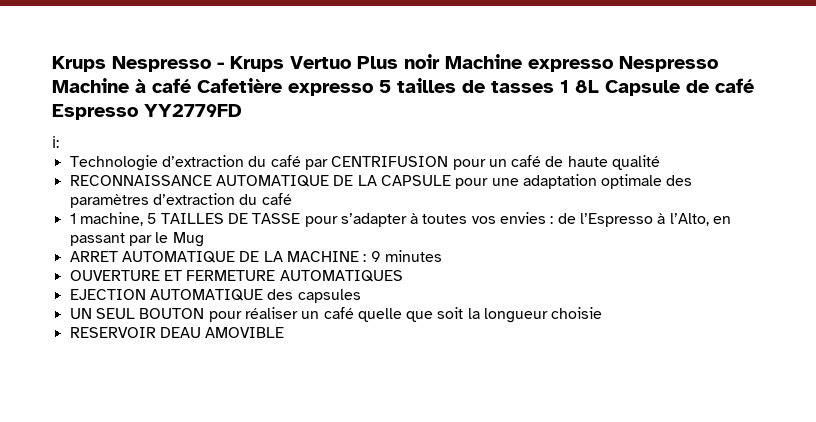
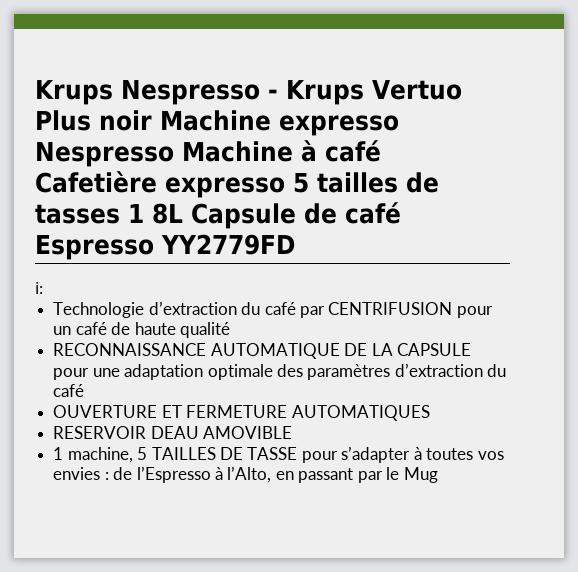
(292, 199) none -> [53,405,430,421] [53,426,293,439] // OUVERTURE ET FERMETURE AUTOMATIQUES // RESERVOIR DEAU AMOVIBLE
[69,250,442,263] [69,270,403,282] [69,289,361,303] [69,307,603,323] [69,327,285,338] // ARRET AUTOMATIQUE DE LA MACHINE : 9 minutes // OUVERTURE ET FERMETURE AUTOMATIQUES // EJECTION AUTOMATIQUE des capsules // UN SEUL BOUTON pour réaliser un café quelle que soit la longueur choisie // RESERVOIR DEAU AMOVIBLE -> (438, 475) none

